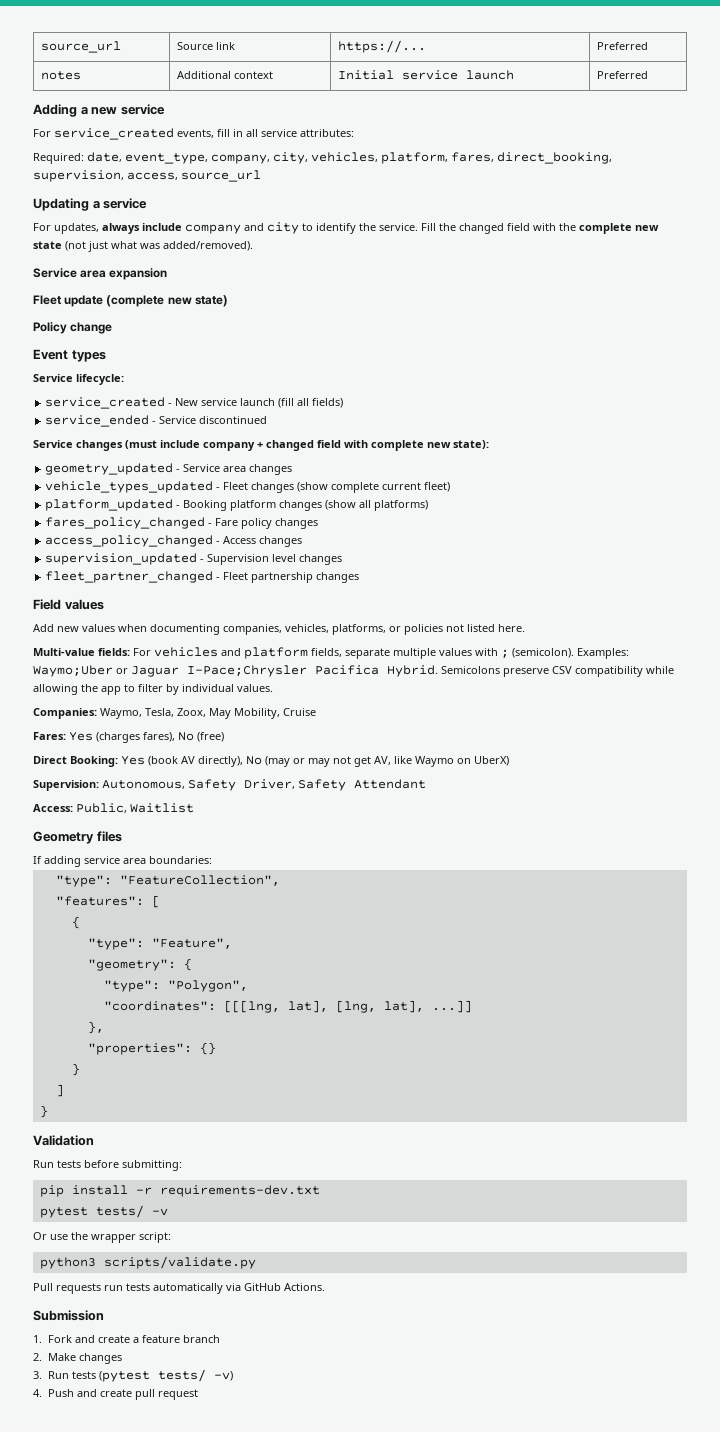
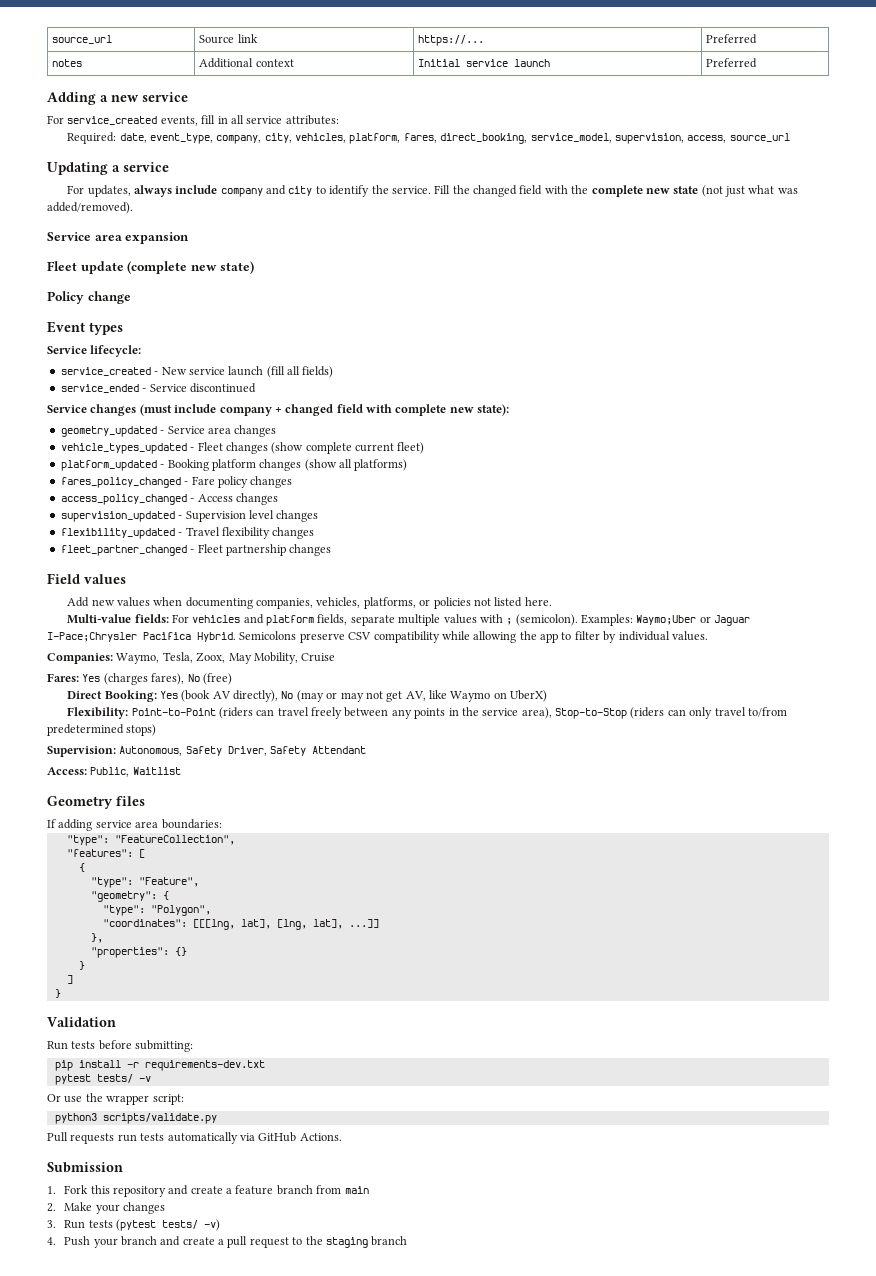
(612, 158) none -> [530,133,612,143] service_model,
(343, 559) none -> [60,527,315,539] // flexibility_updated - Travel flexibility changes
(509, 761) none -> [67,707,787,719] [47,724,157,736] // Flexibility: Point-to-Point (riders can travel freely between any points in the service area), Stop-to-Stop (riders can only travel to/from predetermined stops)
(72, 1339) none -> [90,1185,166,1197] this repository
(220, 1339) none -> [316,1185,369,1194] from main
(76, 1357) none -> [95,1204,120,1214] your
[76,1389,132,1397] and create -> [93,1236,225,1248] your branch and create a
(198, 1394) none -> [292,1236,408,1248] to the staging branch

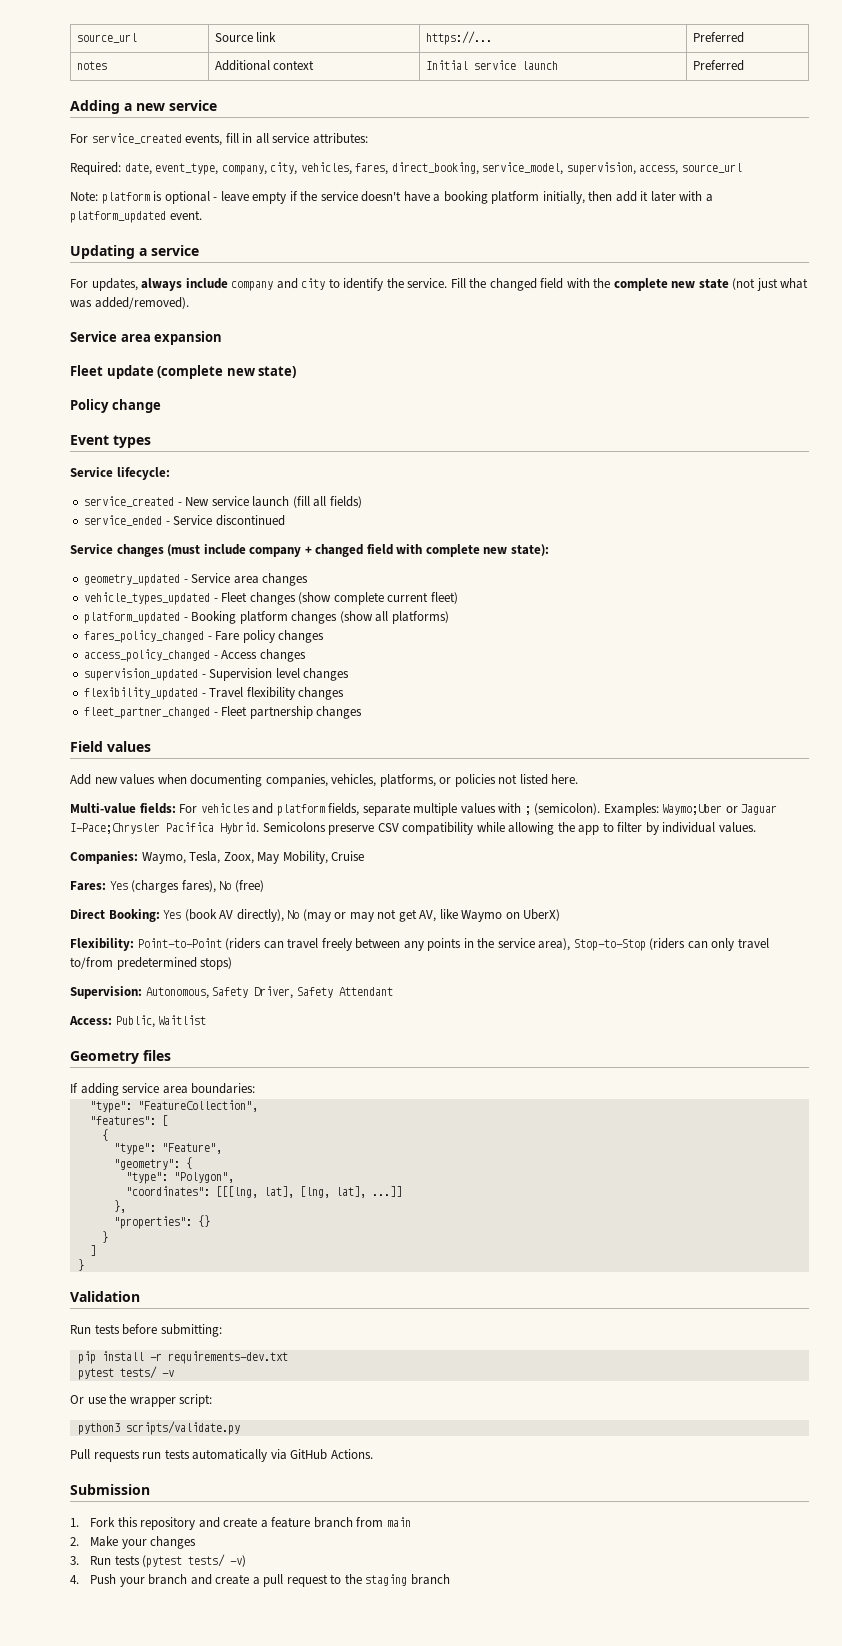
[349,133,401,144] platform, -> (352, 168) none
(790, 137) none -> [70,191,713,204] [70,210,202,223] // Note: platform is optional - leave empty if the service doesn't have a booking platform initially, then add it later with a platform_updated event.

